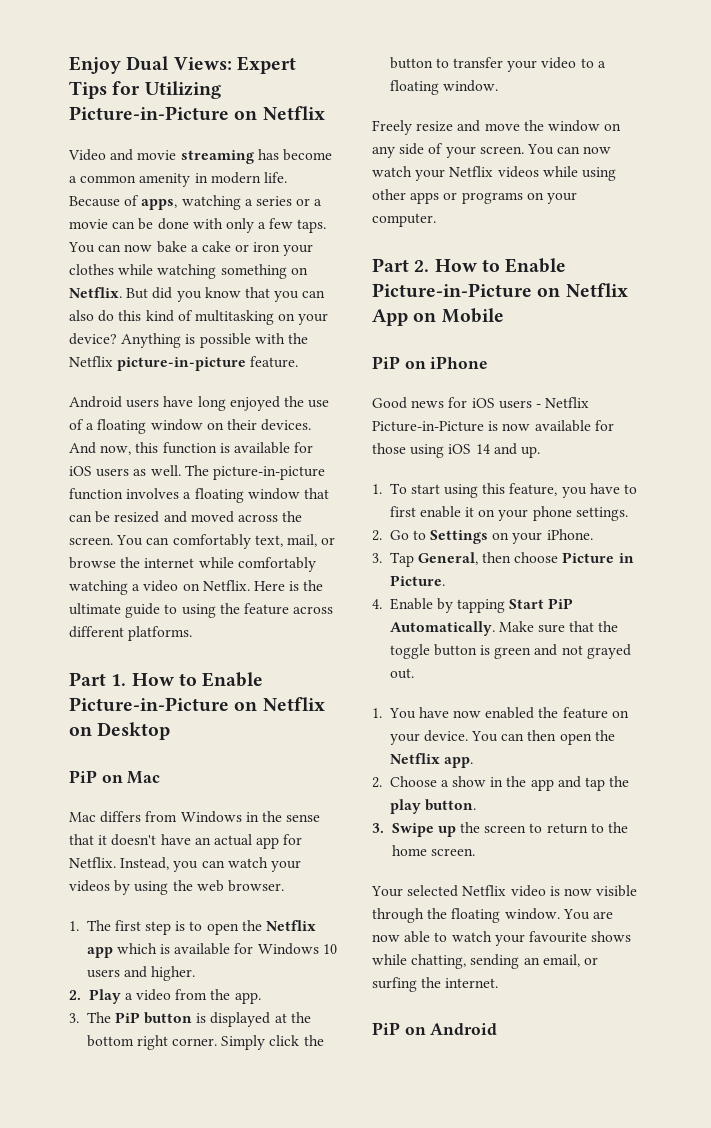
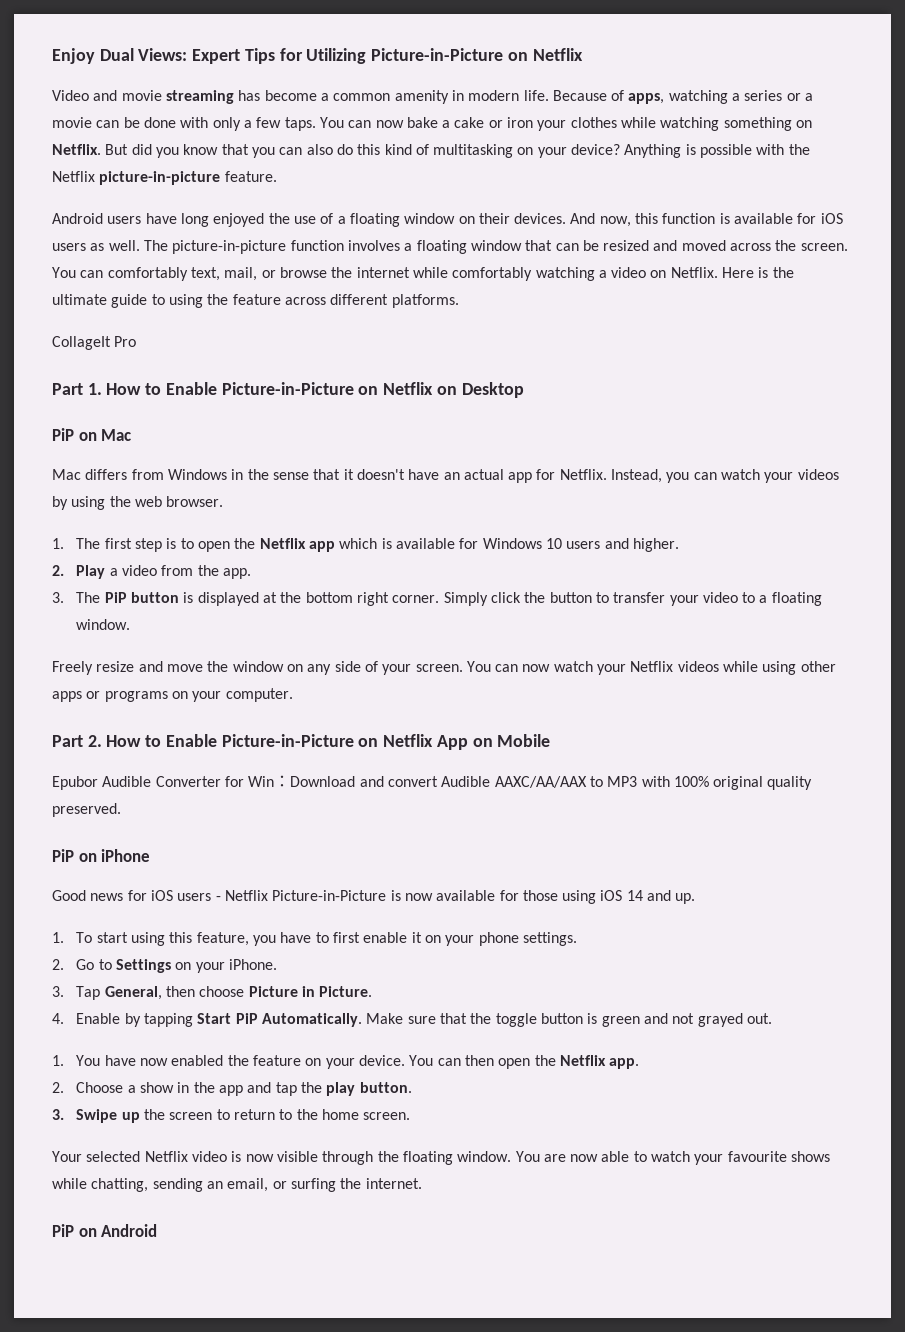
(193, 633) none -> [52,336,137,350] // CollageIt Pro
(504, 315) none -> [52,775,813,790] [52,803,121,817] // Epubor Audible Converter for Win：Download and convert Audible AAXC/AA/AAX to MP3 with 100% original quality preserved.

